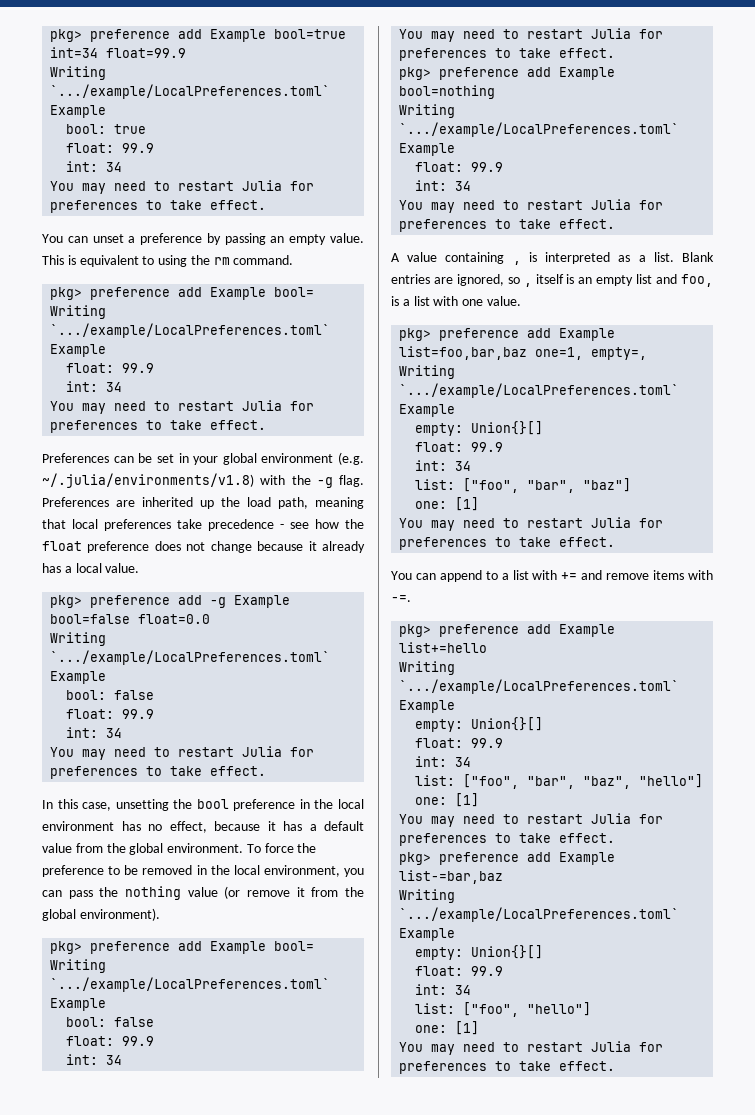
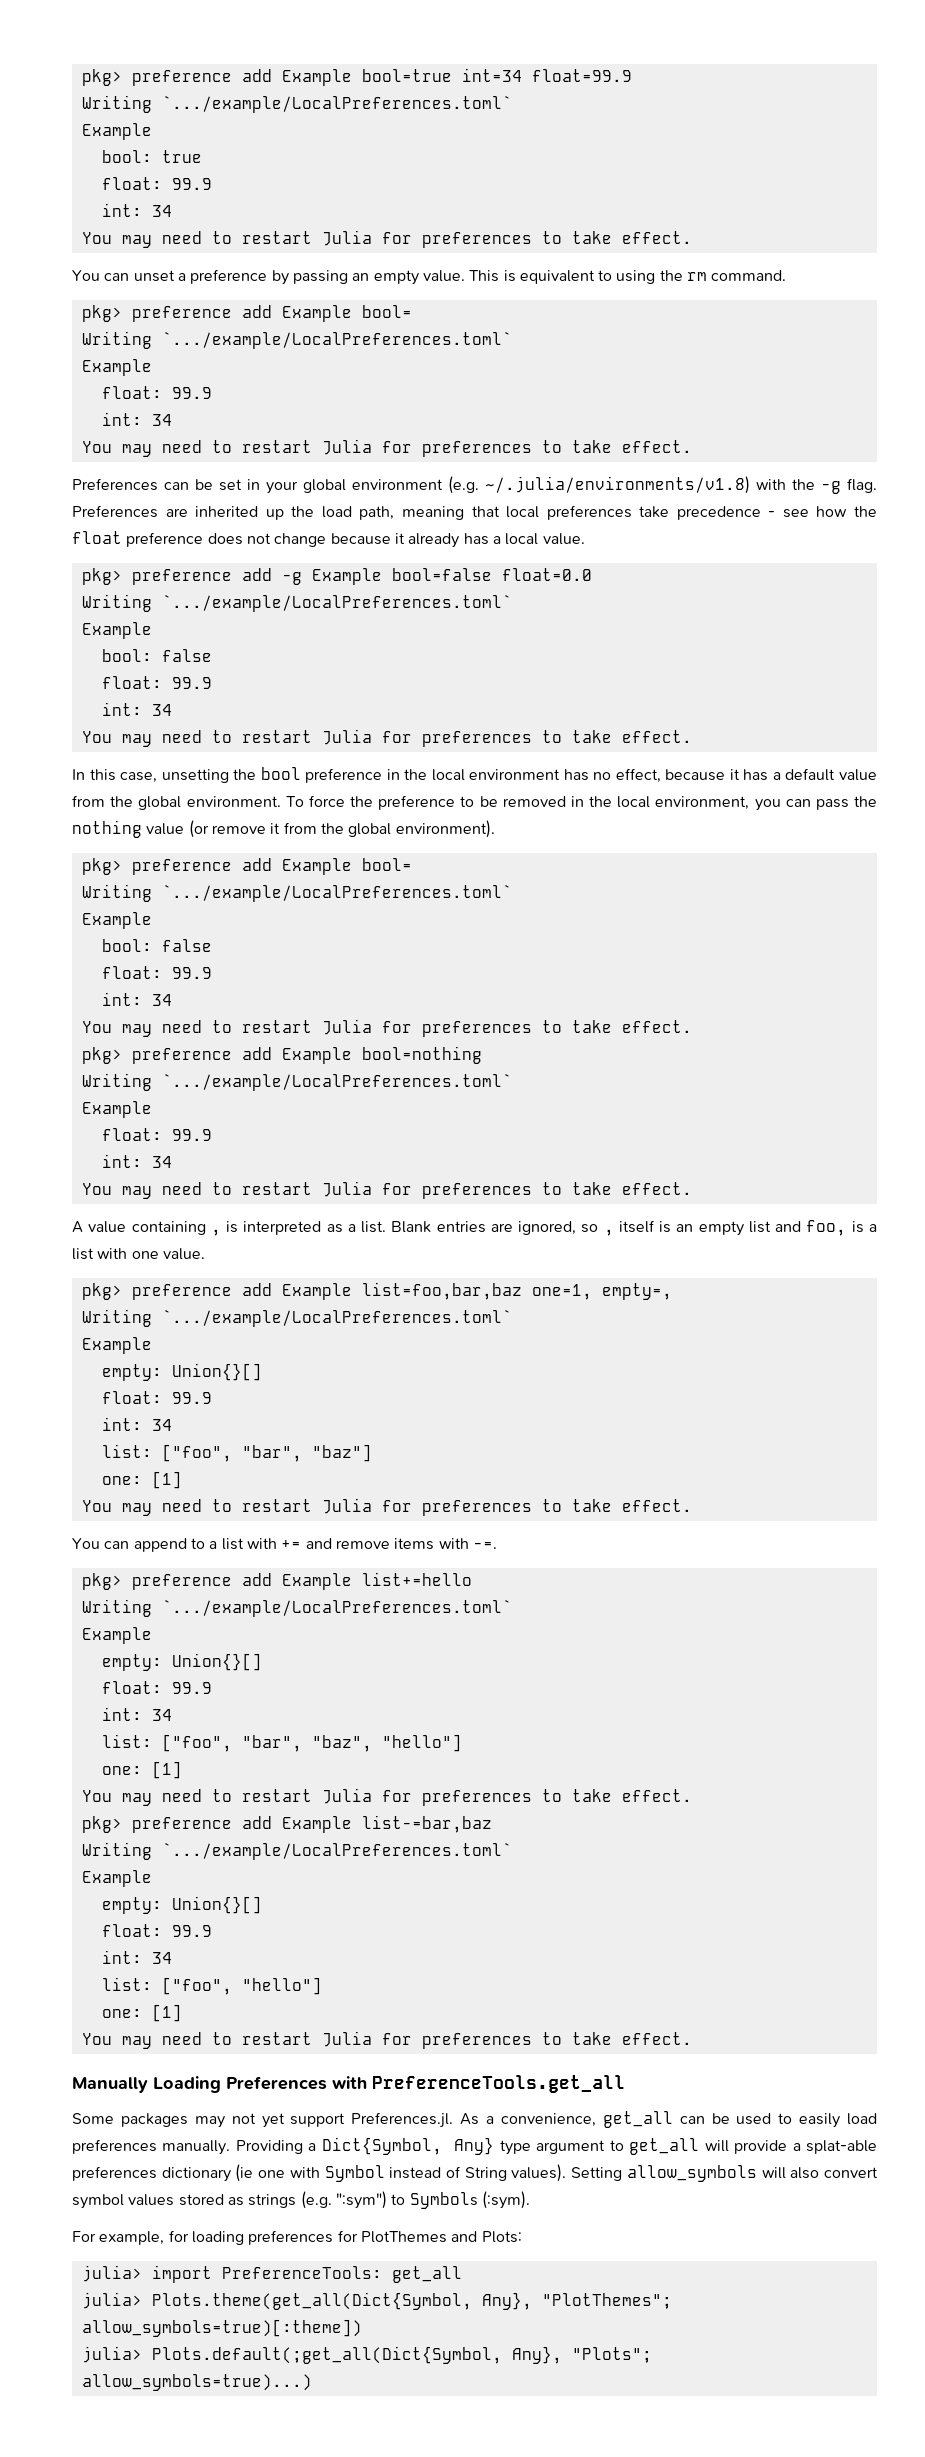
(616, 1066) none -> [72,2075,625,2093] [72,2111,877,2128] [72,2137,877,2155] [72,2164,878,2182] [72,2191,530,2209] [72,2230,522,2245] [81,2265,462,2283] [81,2292,672,2310] [81,2319,362,2337] [81,2346,652,2364] [81,2374,312,2391] // Manually Loading Preferences with PreferenceTools.get_all // Some packages may not yet support Preferences.jl. As a convenience, get_all can be used to easily load preferences manually. Providing a Dict{Symbol, Any} type argument to get_all will provide a splat-able preferences dictionary (ie one with Symbol instead of String values). Setting allow_symbols will also convert symbol values stored as strings (e.g. ":sym") to Symbols (:sym). // For example, for loading preferences for PlotThemes and Plots: // julia> import PreferenceTools: get_all // julia> Plots.theme(get_all(Dict{Symbol, Any}, "PlotThemes"; allow_symbols=true)[:theme]) // julia> Plots.default(;get_all(Dict{Symbol, Any}, "Plots"; allow_symbols=true)...)

